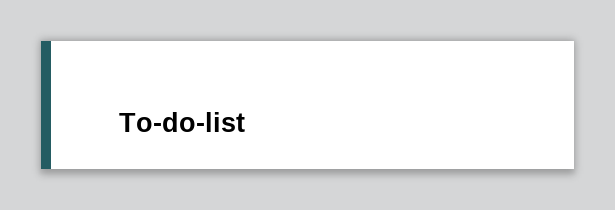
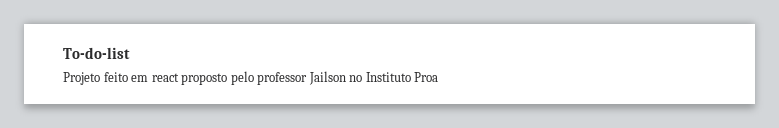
(245, 122) none -> [63,71,439,85] // Projeto feito em react proposto pelo professor Jailson no Instituto Proa

